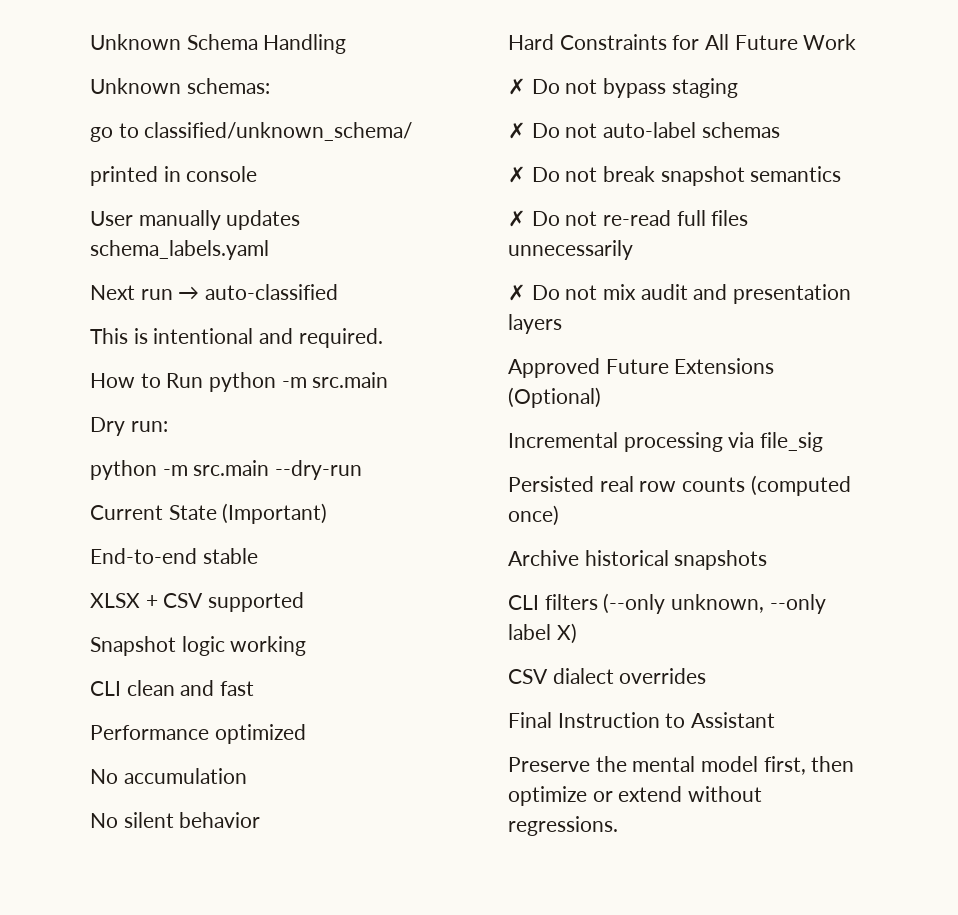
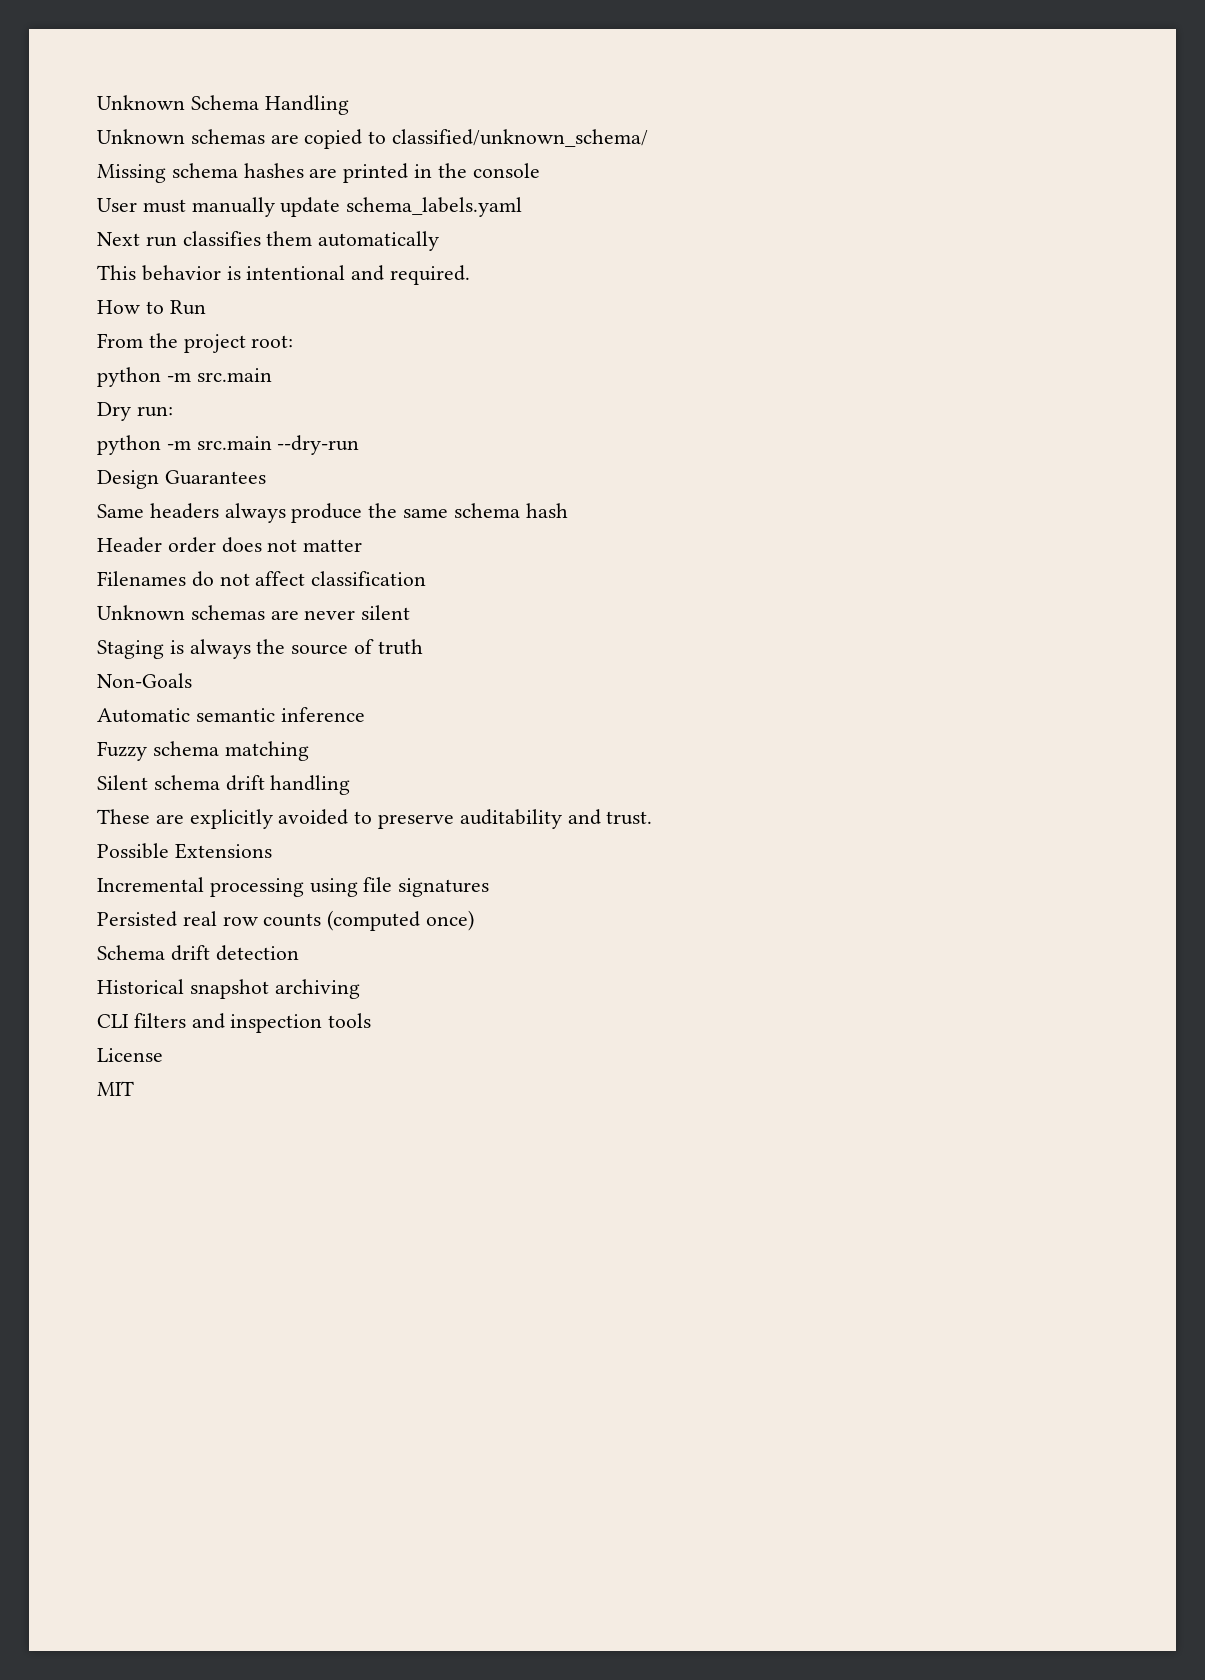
[186,78,270,94] [90,127,113,142] schemas: // go -> [190,129,363,149] schemas are copied
(413, 131) none -> [97,163,338,183] Missing schema hashes are
(181, 174) none -> [437,163,467,178] the
[138,210,301,230] manually updates -> [142,197,341,217] must manually update
[178,284,339,300] → auto-classified -> [182,231,440,251] classifies them automatically
(128, 336) none -> [141,265,221,281] behavior
(204, 380) none -> [97,333,294,353] // From the project root: //
[90,503,328,524] [90,548,258,564] [90,592,305,612] [90,636,307,656] [90,680,255,696] [90,724,306,744] [90,768,247,784] [90,812,261,828] [508,34,857,50] [508,78,738,98] [508,122,780,139] [508,166,842,186] [508,210,749,227] [508,240,633,260] [508,284,852,304] [508,314,562,334] [508,358,669,378] Current State (Important) // End-to-end stable // XLSX + CSV supported // Snapshot logic working // CLI clean and fast // Performance optimized // No accumulation // No silent behavior // Hard Constraints for All Future Work // ✗ Do not bypass staging // ✗ Do not auto-label schemas // ✗ Do not break snapshot semantics // ✗ Do not re-read full files unnecessarily // ✗ Do not mix audit and presentation layers // Approved Future -> [97,470,266,489] [97,503,568,523] [97,537,363,553] [97,571,427,587] [97,605,411,620] [97,639,423,659] [97,673,192,688] [97,707,365,723] [97,741,309,761] [97,775,351,795] [97,809,653,829] [97,843,169,859] Design Guarantees // Same headers always produce the same schema hash // Header order does not matter // Filenames do not affect classification // Unknown schemas are never silent // Staging is always the source of truth // Non-Goals // Automatic semantic inference // Fuzzy schema matching // Silent schema drift handling // These are explicitly avoided to preserve auditability and trust. // Possible
[508,387,601,408] (Optional) -> (272, 851) none
[728,432,824,452] via file_sig -> [309,877,490,897] using file signatures
[508,550,768,570] [508,593,826,614] [508,623,577,644] [508,668,707,684] [508,712,776,728] [508,756,855,775] [508,786,763,806] [508,816,618,836] Archive historical snapshots // CLI filters (--only unknown, --only label X) // CSV dialect overrides // Final Instruction to Assistant // Preserve the mental model first, then optimize or extend without regressions. -> [97,945,299,961] [97,979,360,999] [97,1013,372,1033] [97,1048,163,1062] [97,1081,134,1096] Schema drift detection // Historical snapshot archiving // CLI filters and inspection tools // License // MIT

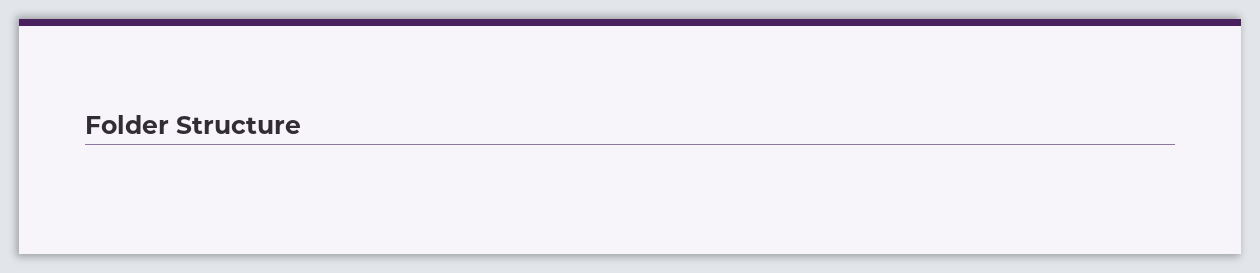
[97,95,349,115] [97,129,649,149] [97,163,540,183] [97,197,523,217] [97,231,440,251] [97,265,471,285] [97,300,206,315] [97,333,294,353] [97,367,272,387] [97,402,173,421] [97,435,360,455] [97,470,266,489] [97,503,568,523] [97,537,363,553] [97,571,427,587] [97,605,411,620] [97,639,423,659] [97,673,192,688] [97,707,365,723] [97,741,309,761] [97,775,351,795] [97,809,653,829] [97,843,272,859] [97,877,490,897] [97,910,475,931] [97,945,299,961] [97,979,360,999] [97,1013,372,1033] [97,1048,163,1062] [97,1081,134,1096] Unknown Schema Handling // Unknown schemas are copied to classified/unknown_schema/ // Missing schema hashes are printed in the console // User must manually update schema_labels.yaml // Next run classifies them automatically // This behavior is intentional and required. // How to Run // From the project root: // python -m src.main // Dry run: // python -m src.main --dry-run // Design Guarantees // Same headers always produce the same schema hash // Header order does not matter // Filenames do not affect classification // Unknown schemas are never silent // Staging is always the source of truth // Non-Goals // Automatic semantic inference // Fuzzy schema matching // Silent schema drift handling // These are explicitly avoided to preserve auditability and trust. // Possible Extensions // Incremental processing using file signatures // Persisted real row counts (computed once) // Schema drift detection // Historical snapshot archiving // CLI filters and inspection tools // License // MIT -> [85,115,301,134] Folder Structure

